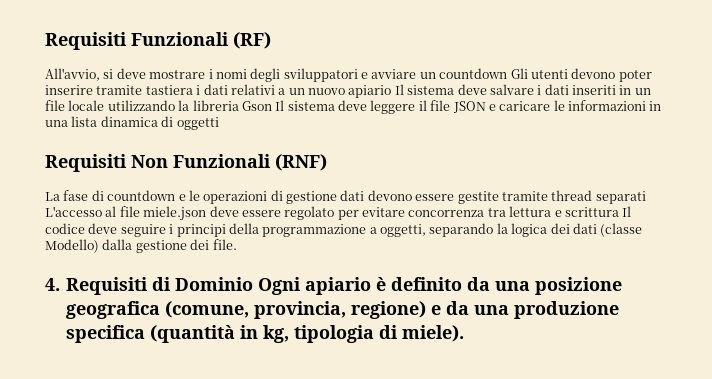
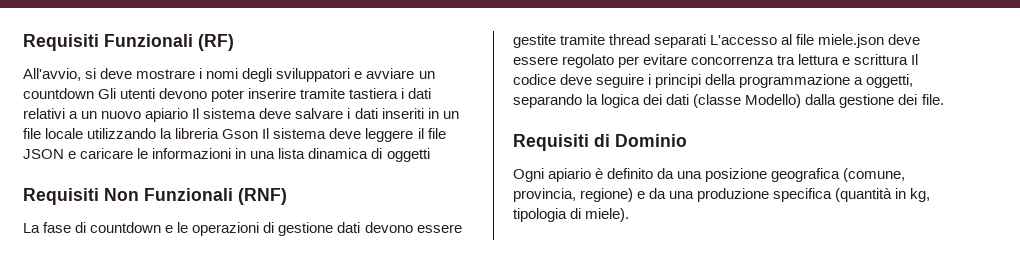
[45,278,60,291] 4. -> (944, 99) none
(254, 284) none -> (687, 140) //

